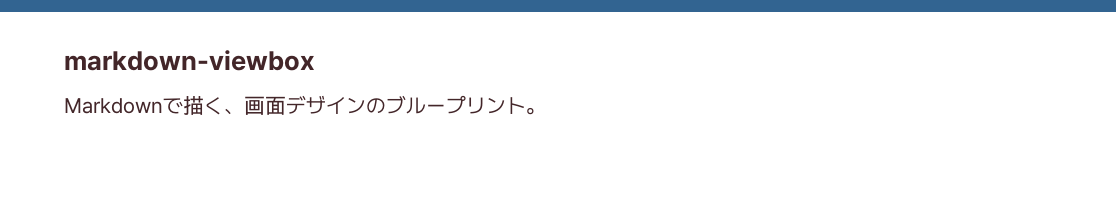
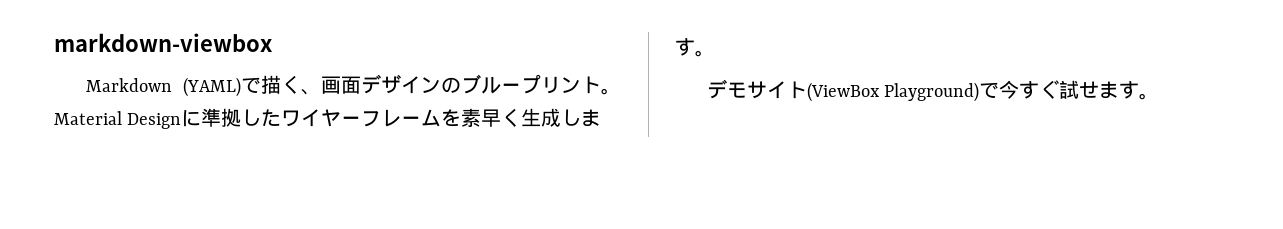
(163, 106) none -> [183,77,241,97] (YAML)
(546, 111) none -> [54,108,602,129] [675,38,715,57] [707,79,1160,102] Material Designに準拠したワイヤーフレームを素早く生成します。 // デモサイト(ViewBox Playground)で今すぐ試せます。

